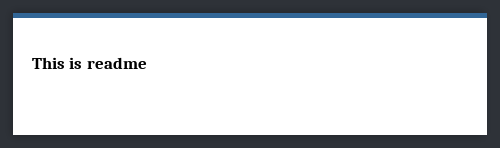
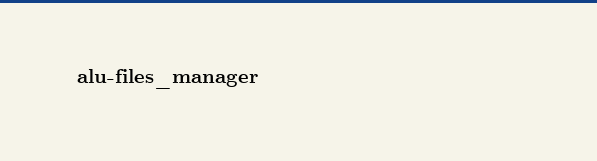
[32,57,147,69] This is readme -> [77,69,258,89] alu-files_manager

